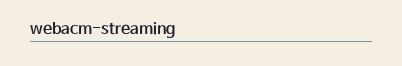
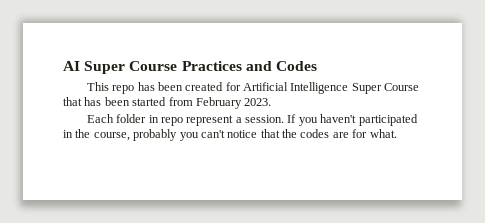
[30,22,175,38] webacm-streaming -> [63,61,317,74] [86,82,420,94] [63,97,272,109] [86,114,418,126] [63,129,397,141] AI Super Course Practices and Codes // This repo has been created for Artificial Intelligence Super Course that has been started from February 2023. // Each folder in repo represent a session. If you haven't participated in the course, probably you can't notice that the codes are for what.

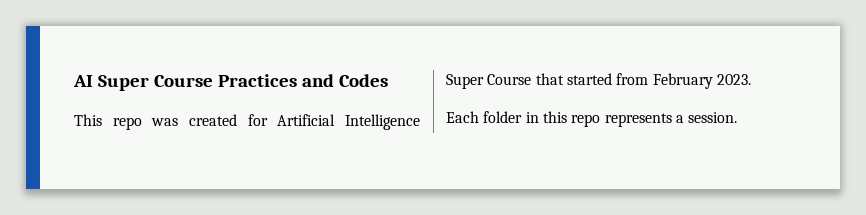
[137,82,183,91] has been -> [151,118,179,126] was
[84,97,130,106] has been -> (564, 79) none
[160,114,418,126] [63,129,397,141] repo represent a session. If you haven't participated in the course, probably you can't notice that the codes are for what. -> [542,111,738,127] this repo represents a session.

